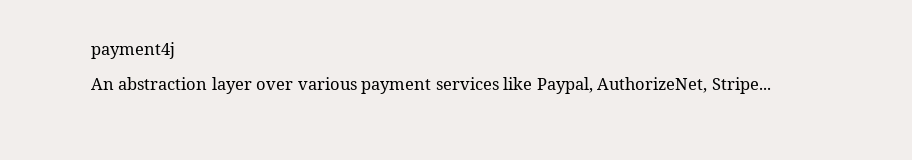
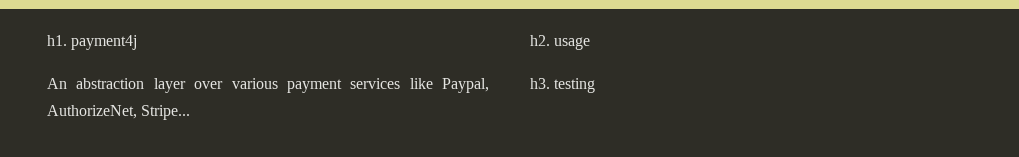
(91, 50) none -> [47,35,67,46] h1.
(771, 85) none -> [530,35,591,50] [530,78,596,93] // h2. usage // h3. testing

